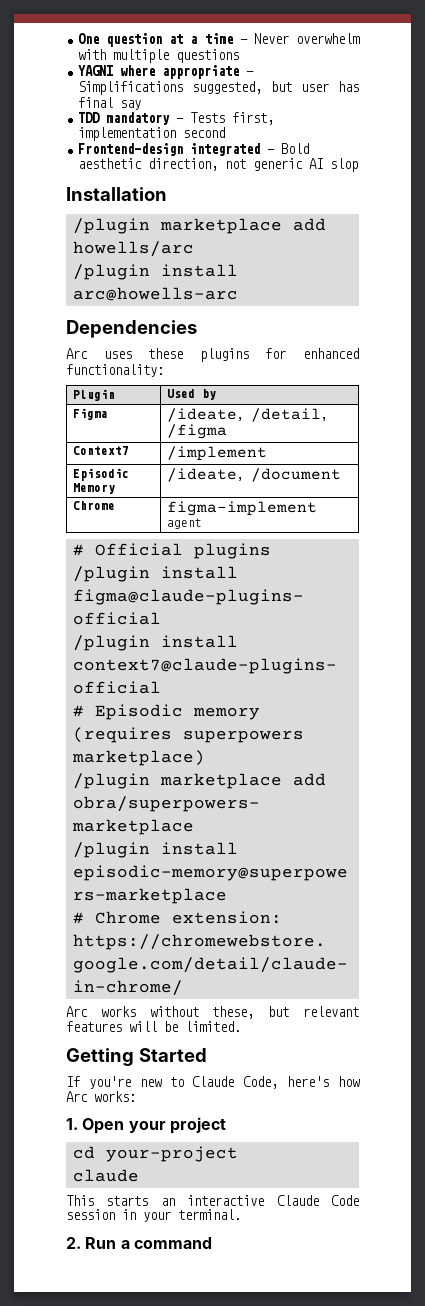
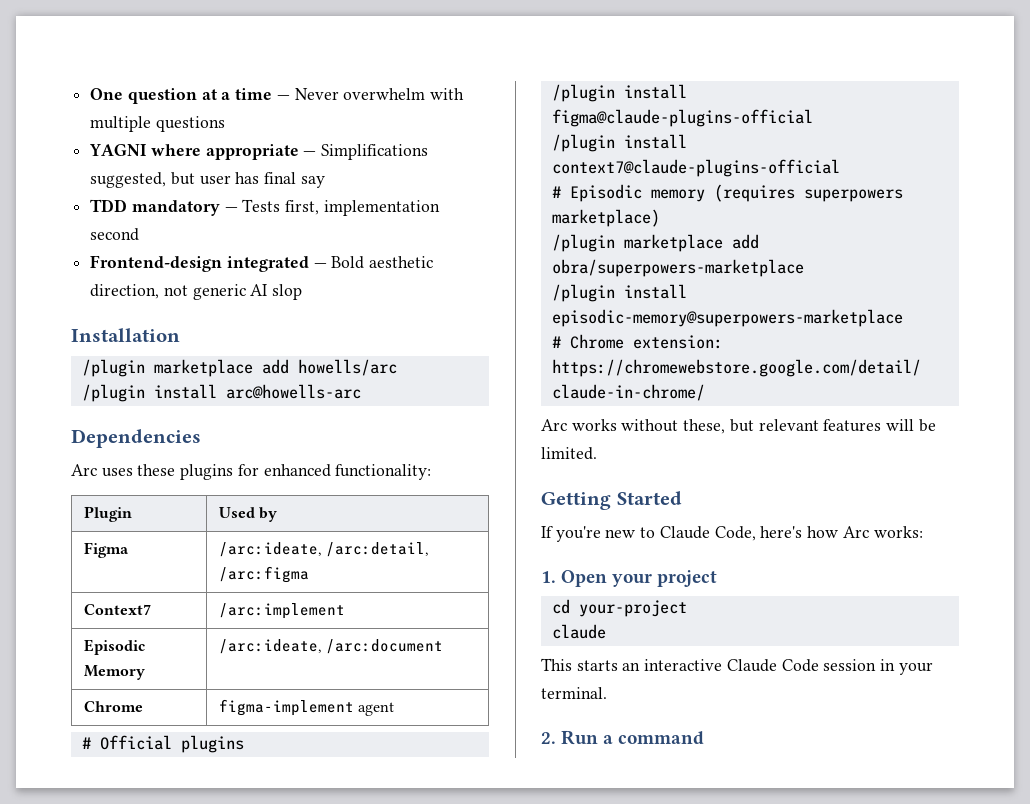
[167,408,329,422] [167,424,228,439] /ideate, /detail, /figma -> [218,542,430,557] [218,566,309,583] /arc:ideate, /arc:detail, /arc:figma
[167,446,268,461] /implement -> [218,603,345,619] /arc:implement
[167,468,342,482] /ideate, /document -> [218,639,444,654] /arc:ideate, /arc:document

